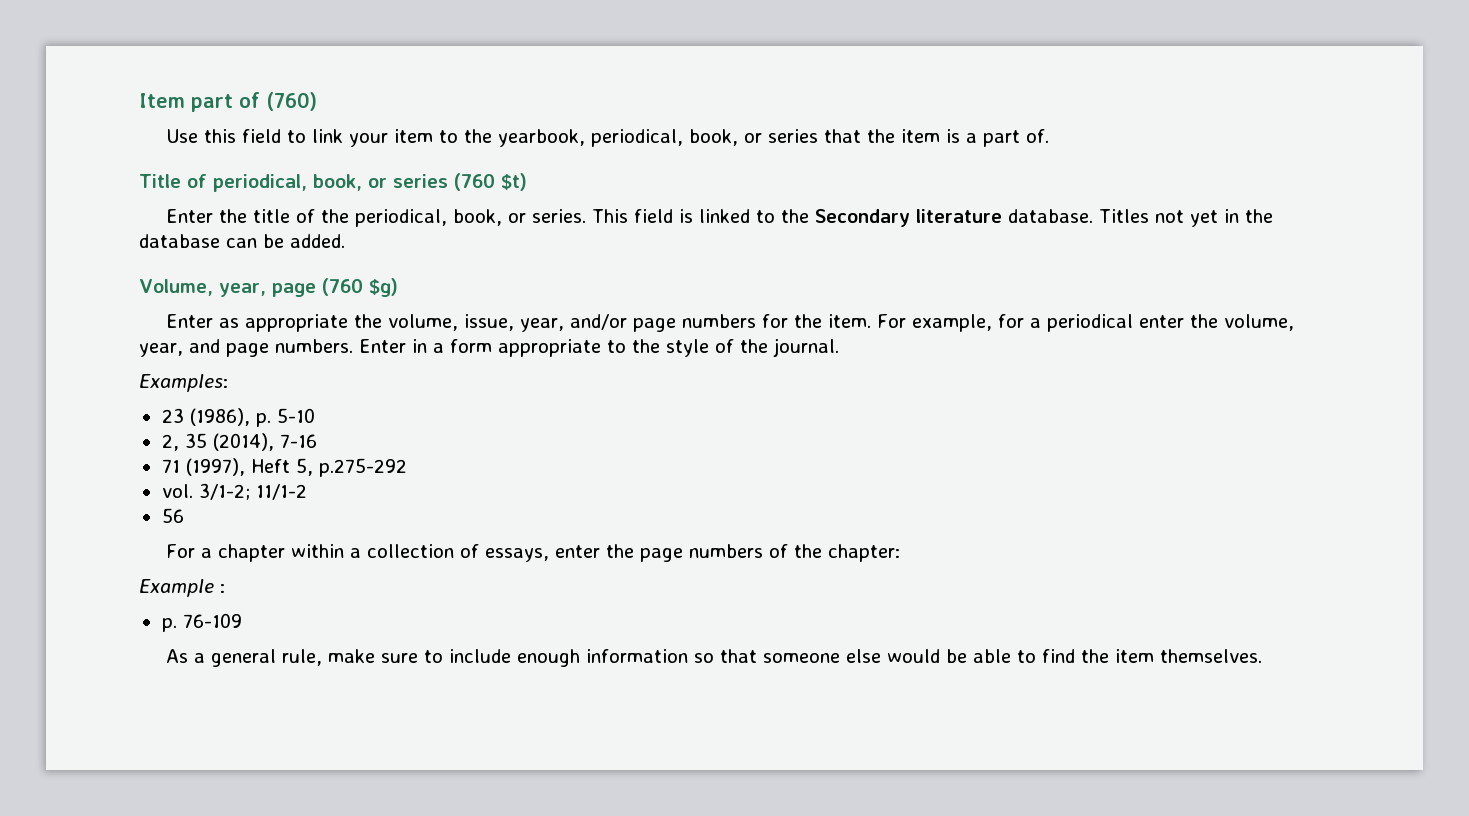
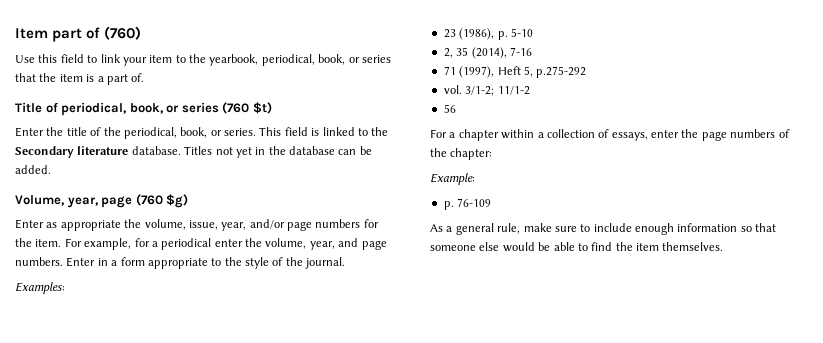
[139,579,225,597] Example : -> [430,173,475,185] Example:

